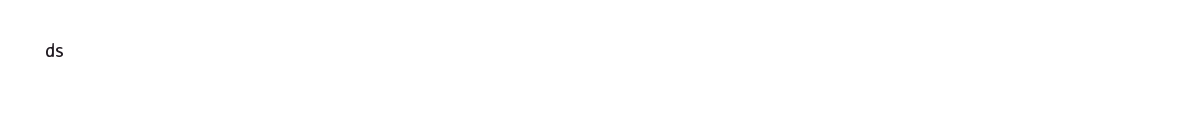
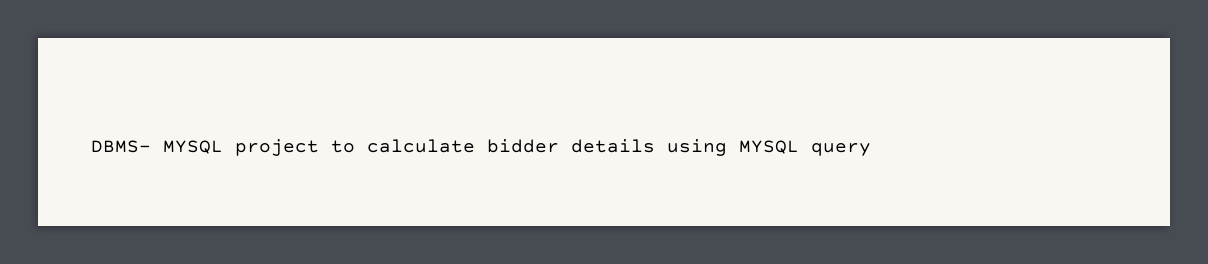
[45,43,64,57] ds -> [91,139,871,156] DBMS- MYSQL project to calculate bidder details using MYSQL query

